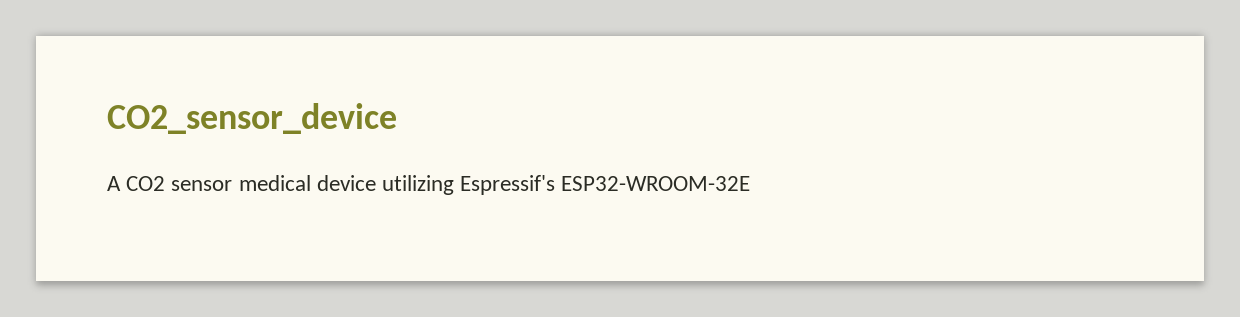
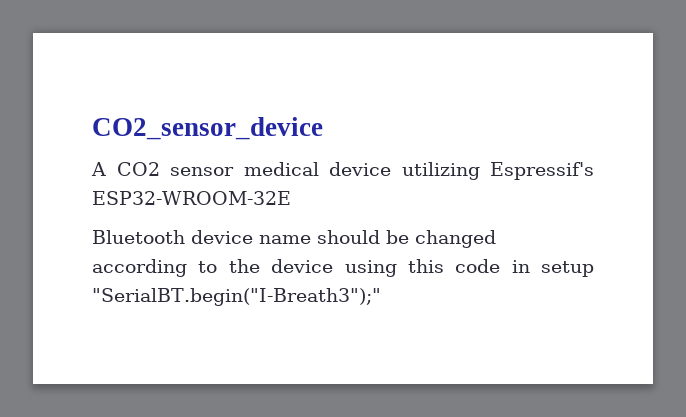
(751, 183) none -> [92,230,496,248] [92,259,594,277] [92,288,381,306] // Bluetooth device name should be changed according to the device using this code in setup "SerialBT.begin("I-Breath3");"

